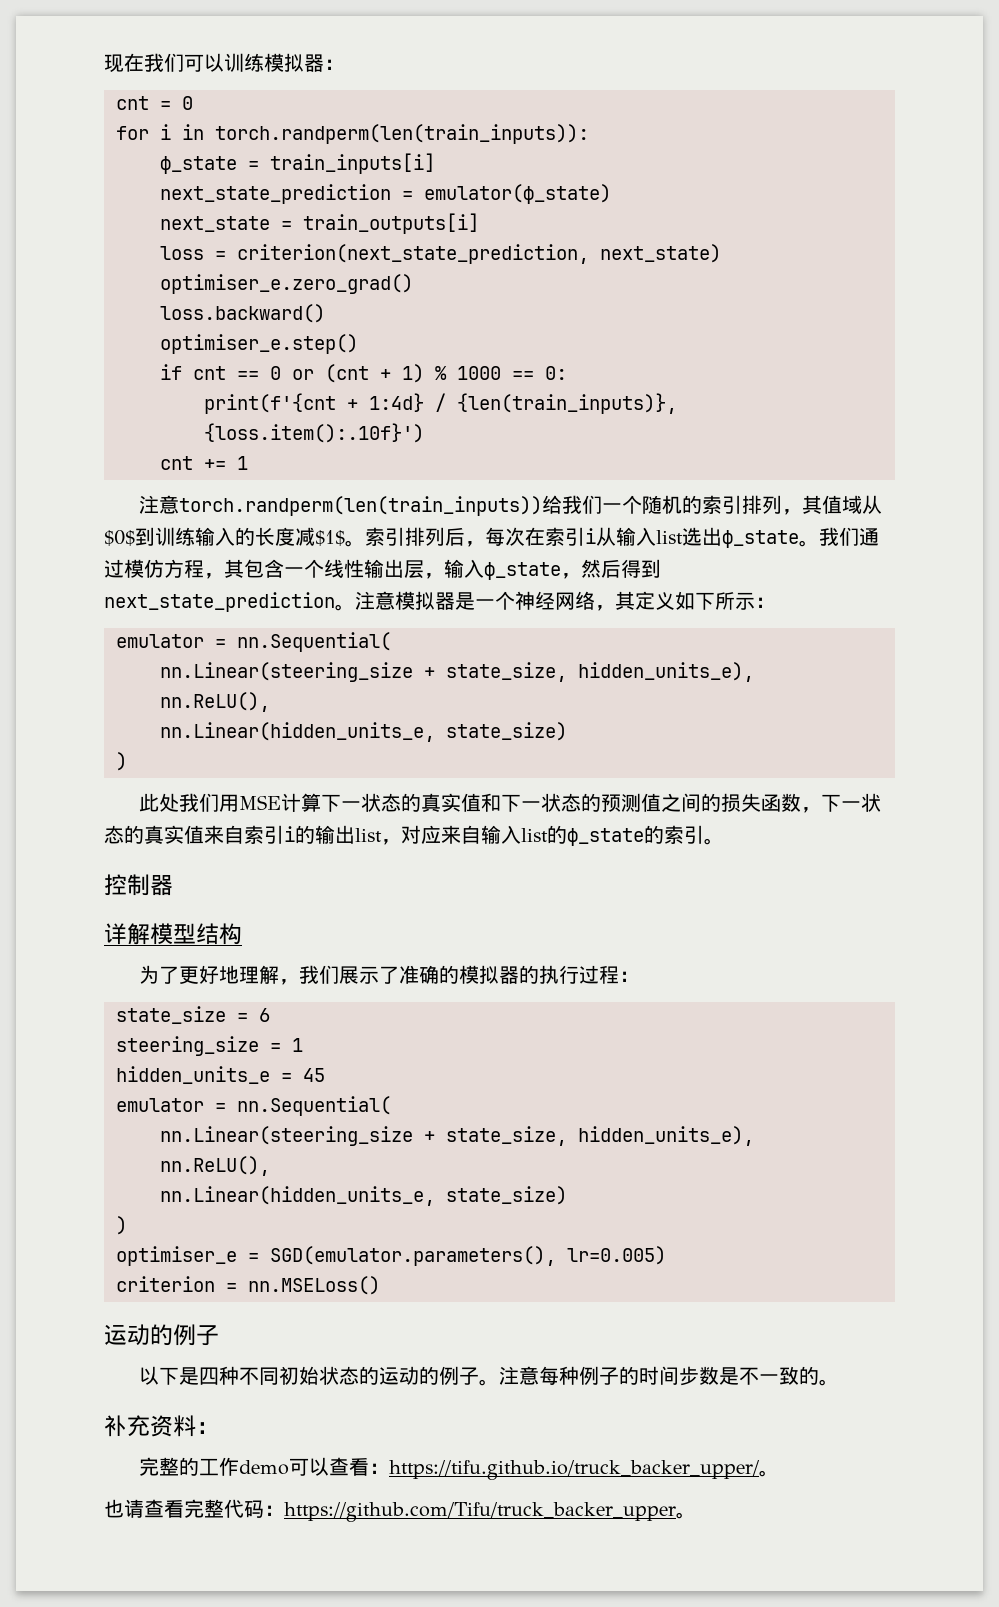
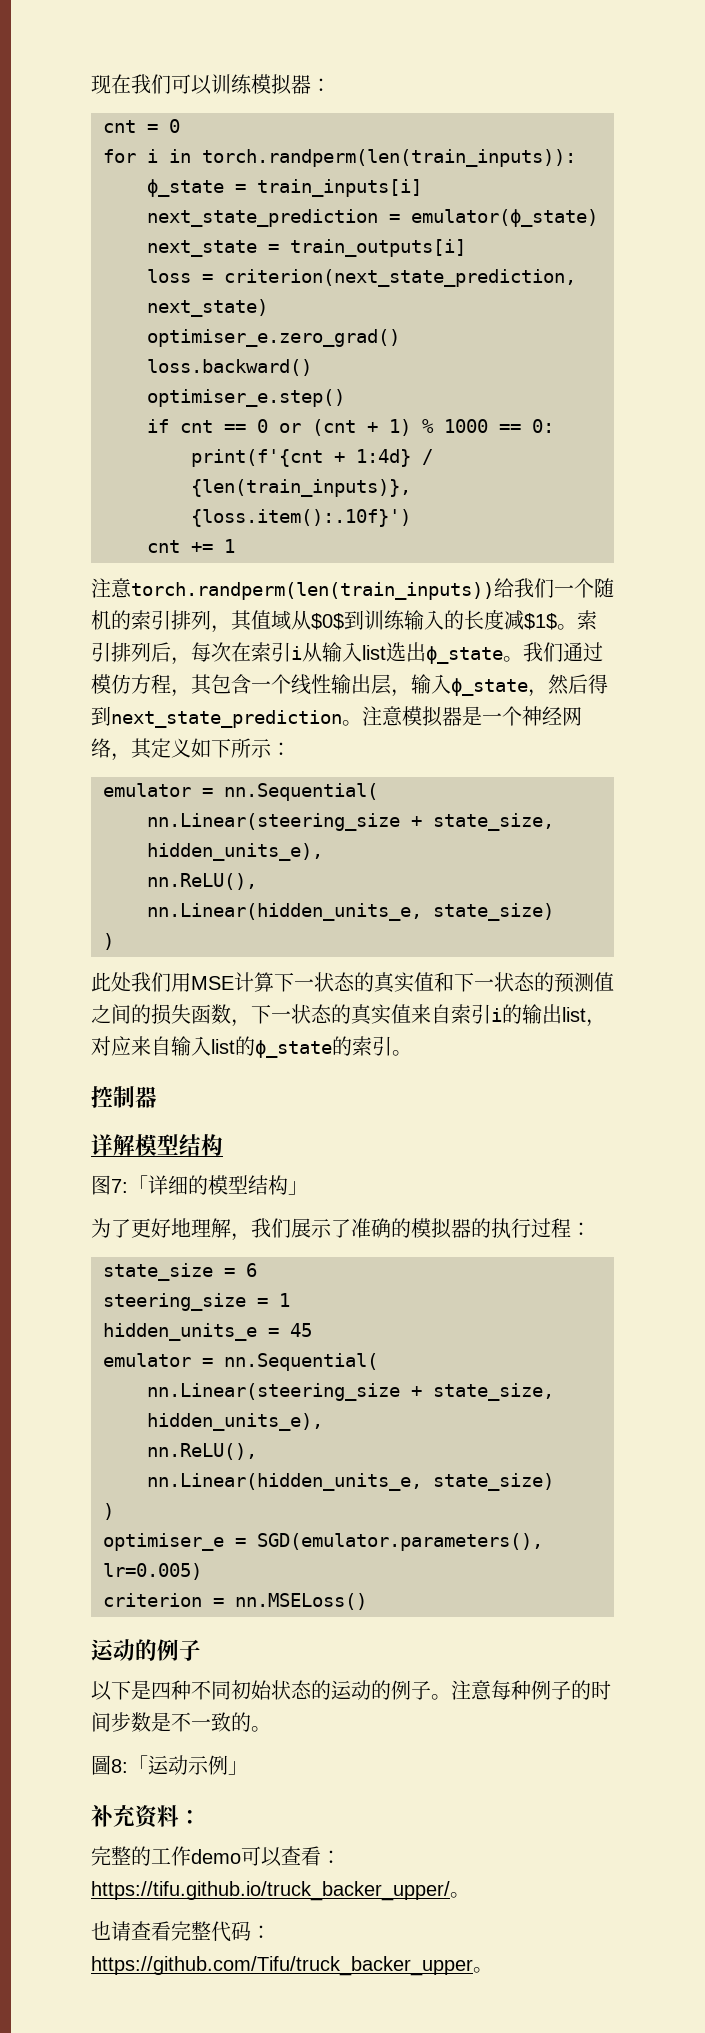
(242, 934) none -> [91,1175,308,1195] // 图7:「详细的模型结构」
(839, 1382) none -> [91,1755,248,1775] // 圖8:「运动示例」

